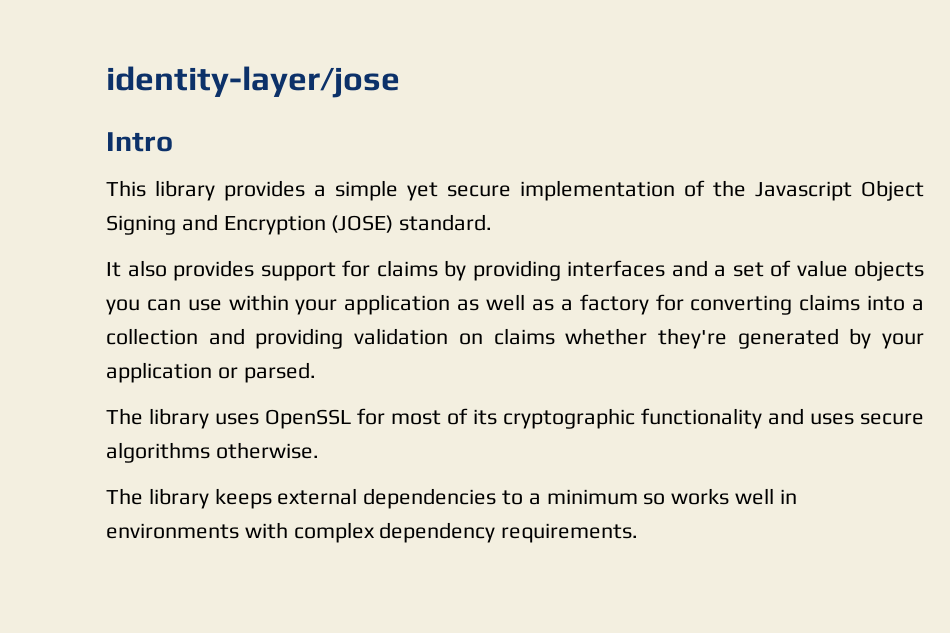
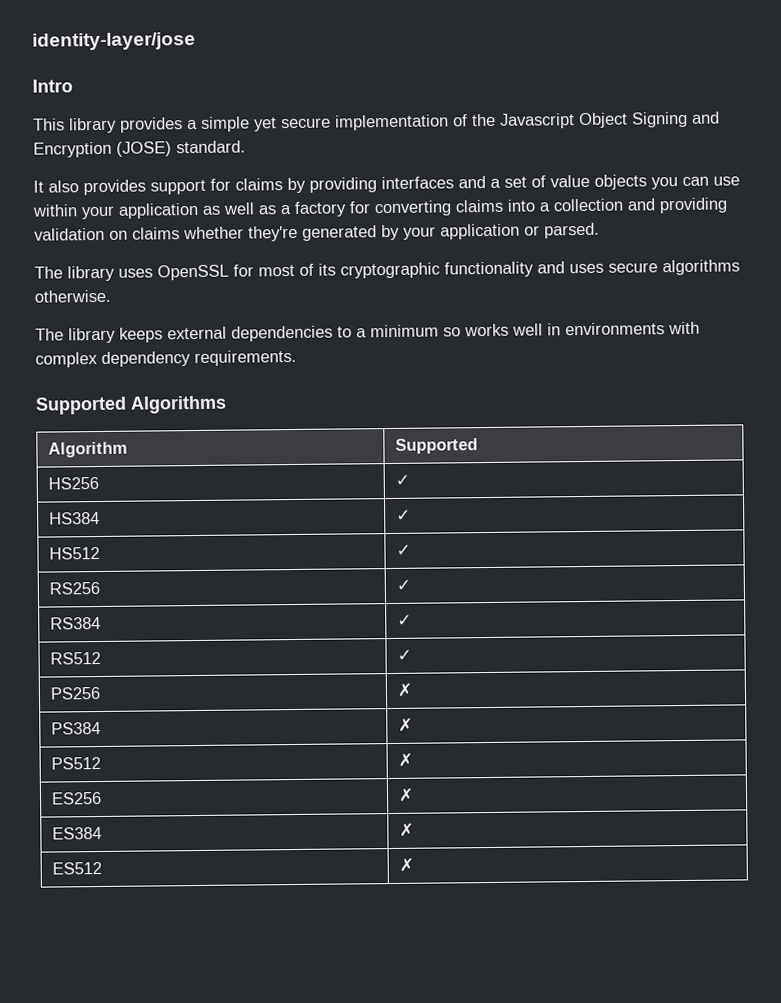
(639, 533) none -> [35,395,227,415] [47,441,128,458] [394,438,478,454] [47,477,99,490] [394,474,410,486] [48,512,100,525] [395,509,411,521] [48,546,100,560] [395,544,411,556] [48,581,100,595] [395,579,411,591] [49,616,101,630] [396,614,412,626] [49,651,101,665] [396,649,412,661] [49,687,101,700] [396,682,413,697] [50,722,101,735] [397,717,413,732] [50,756,101,770] [397,752,413,767] [50,791,102,805] [397,787,414,802] [51,826,102,840] [398,822,414,837] [51,861,102,875] [398,857,414,872] // Supported Algorithms // Algorithm | Supported // HS256 | ✓ // HS384 | ✓ // HS512 | ✓ // RS256 | ✓ // RS384 | ✓ // RS512 | ✓ // PS256 | ✗ // PS384 | ✗ // PS512 | ✗ // ES256 | ✗ // ES384 | ✗ // ES512 | ✗

